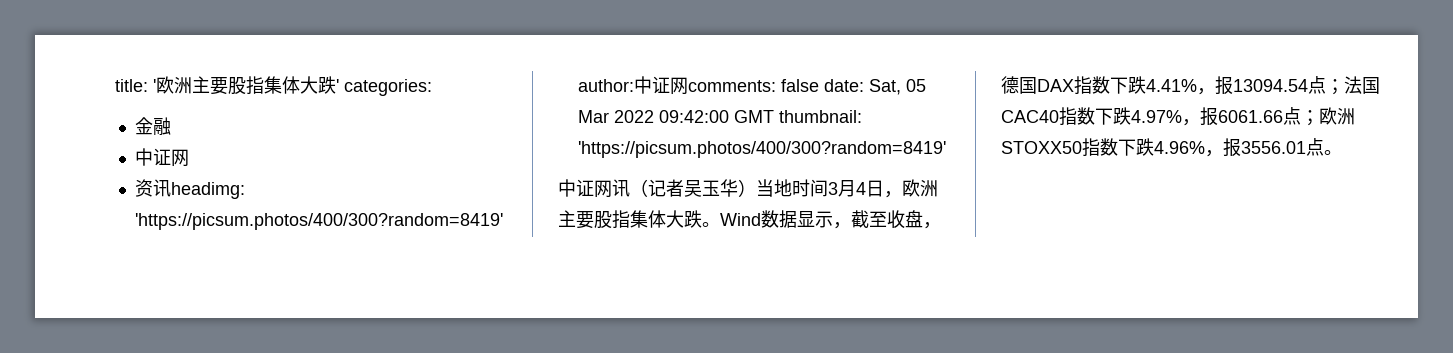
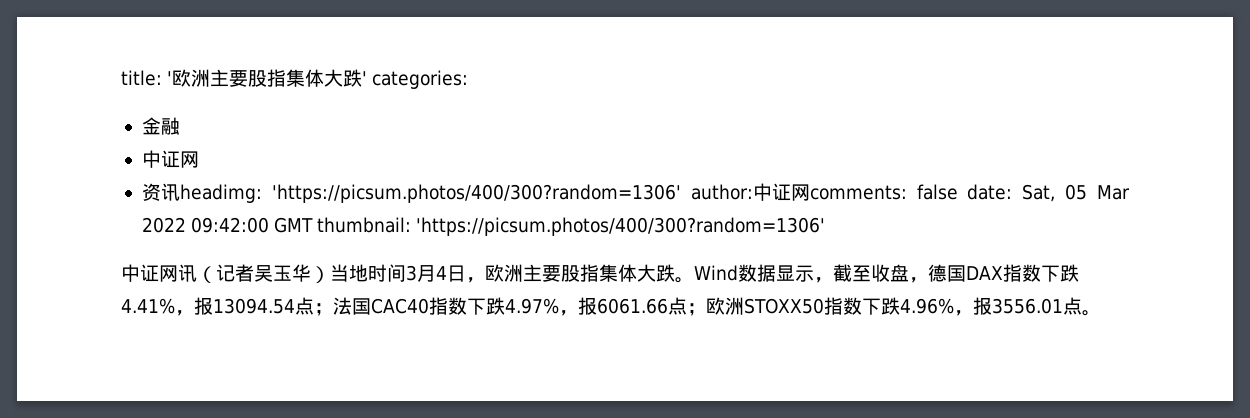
[134,213,503,230] 'https://picsum.photos/400/300?random=8419' -> [271,184,681,203] 'https://picsum.photos/400/300?random=1306'
[577,141,946,158] 'https://picsum.photos/400/300?random=8419' -> [416,217,826,236] 'https://picsum.photos/400/300?random=1306'

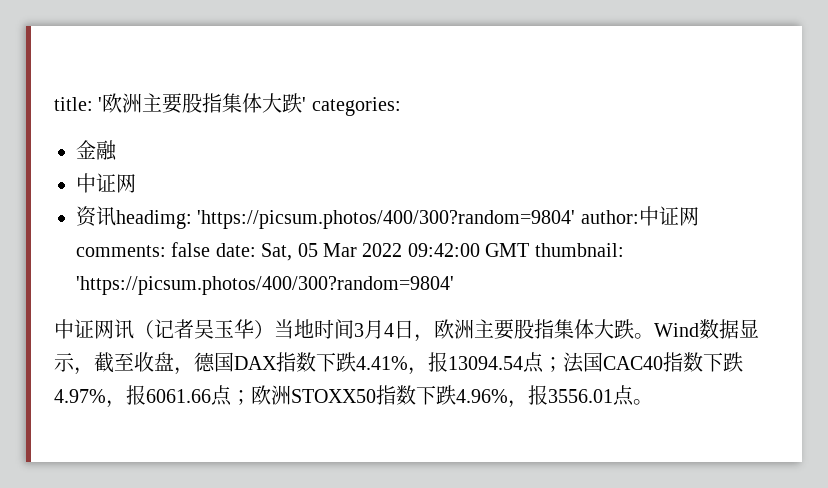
[271,184,681,203] 'https://picsum.photos/400/300?random=1306' -> [197,210,576,229] 'https://picsum.photos/400/300?random=9804'
[416,217,826,236] 'https://picsum.photos/400/300?random=1306' -> [76,276,454,295] 'https://picsum.photos/400/300?random=9804'

